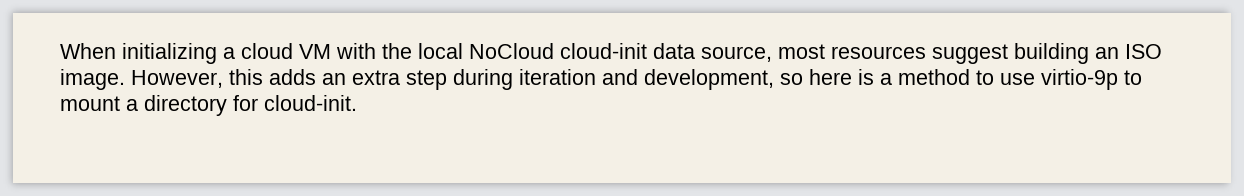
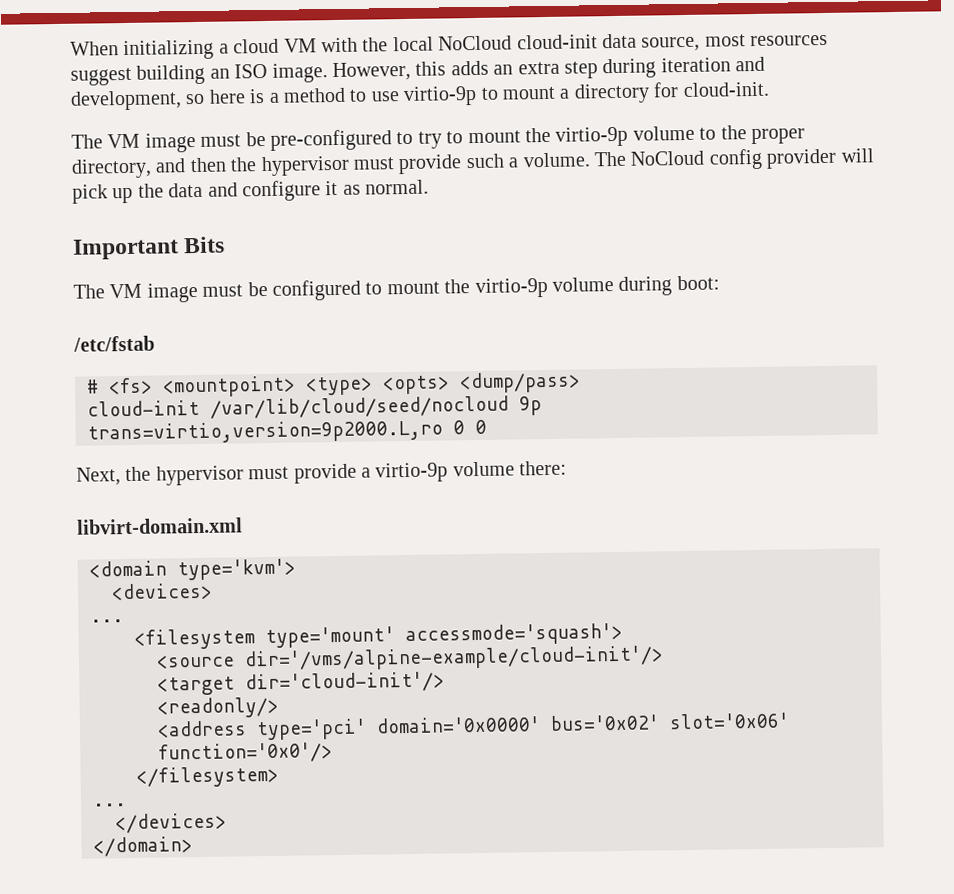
(357, 103) none -> [71,125,805,153] [71,148,874,179] [72,179,430,204] [72,236,226,260] [73,275,720,303] [73,335,155,352] [86,371,581,398] [87,395,542,419] [87,419,487,445] [76,460,568,486] [76,517,243,535] [89,558,296,581] [111,582,213,601] [90,619,124,623] [134,622,623,650] [156,645,664,672] [157,671,445,696] [157,696,279,719] [157,712,790,741] [158,742,333,764] [136,765,279,788] [93,803,127,807] [115,812,227,834] [93,836,193,857] // The VM image must be pre-configured to try to mount the virtio-9p volume to the proper directory, and then the hypervisor must provide such a volume. The NoCloud config provider will pick up the data and configure it as normal. // Important Bits // The VM image must be configured to mount the virtio-9p volume during boot: // /etc/fstab // # <fs> <mountpoint> <type> <opts> <dump/pass> // cloud-init /var/lib/cloud/seed/nocloud 9p trans=virtio,version=9p2000.L,ro 0 0 // Next, the hypervisor must provide a virtio-9p volume there: // libvirt-domain.xml // <domain type='kvm'> // <devices> // ... // <filesystem type='mount' accessmode='squash'> // <source dir='/vms/alpine-example/cloud-init'/> // <target dir='cloud-init'/> // <readonly/> // <address type='pci' domain='0x0000' bus='0x02' slot='0x06' function='0x0'/> // </filesystem> // ... // </devices> // </domain>

